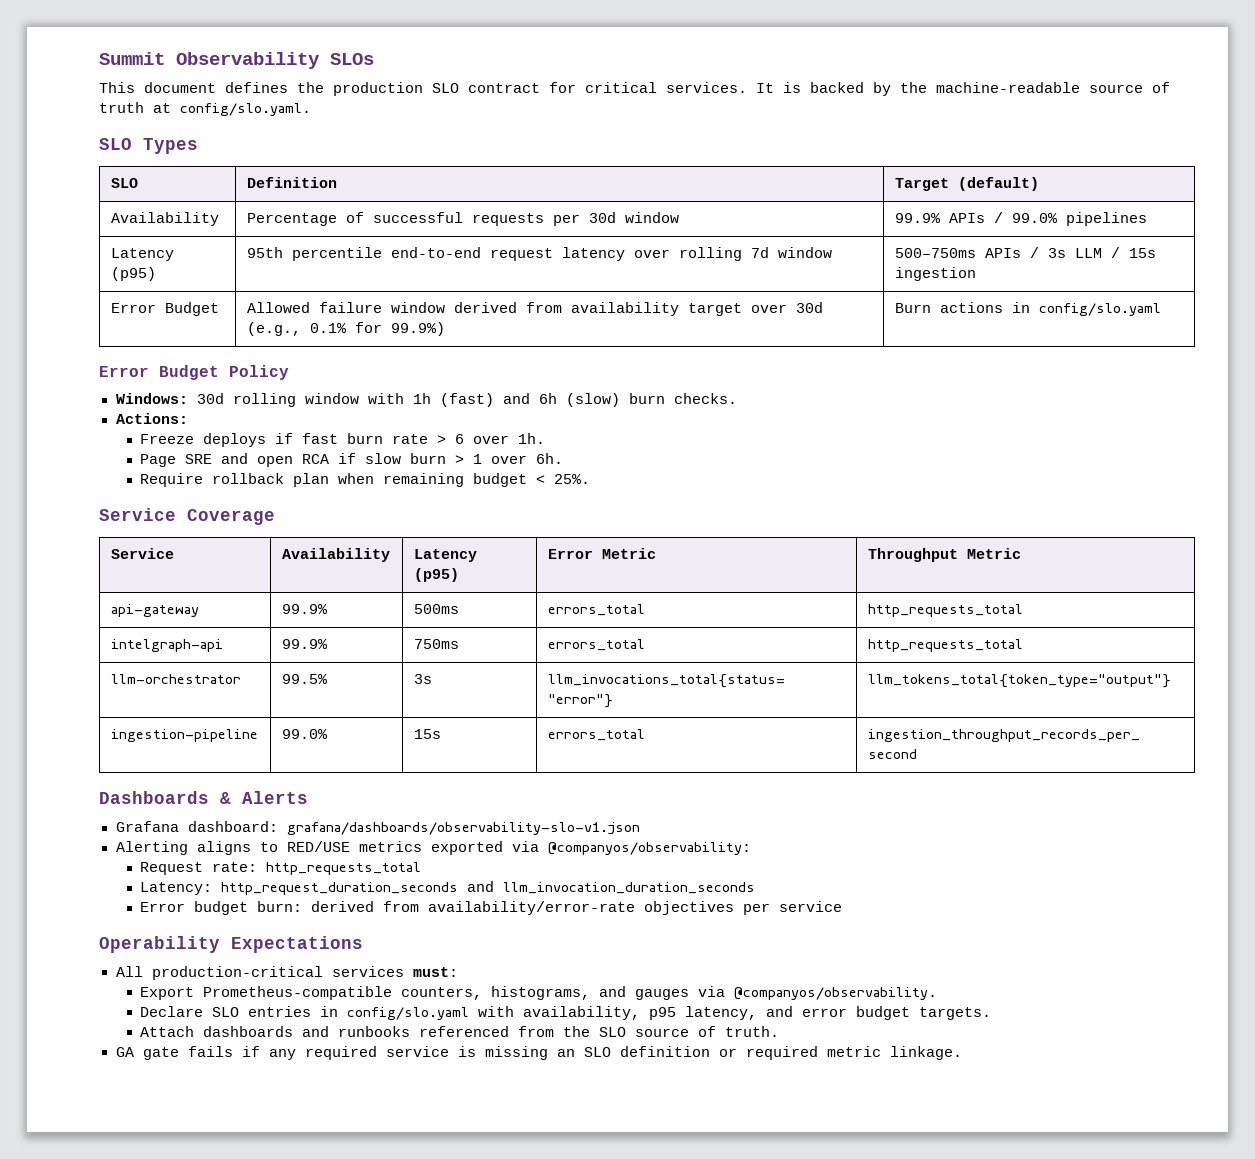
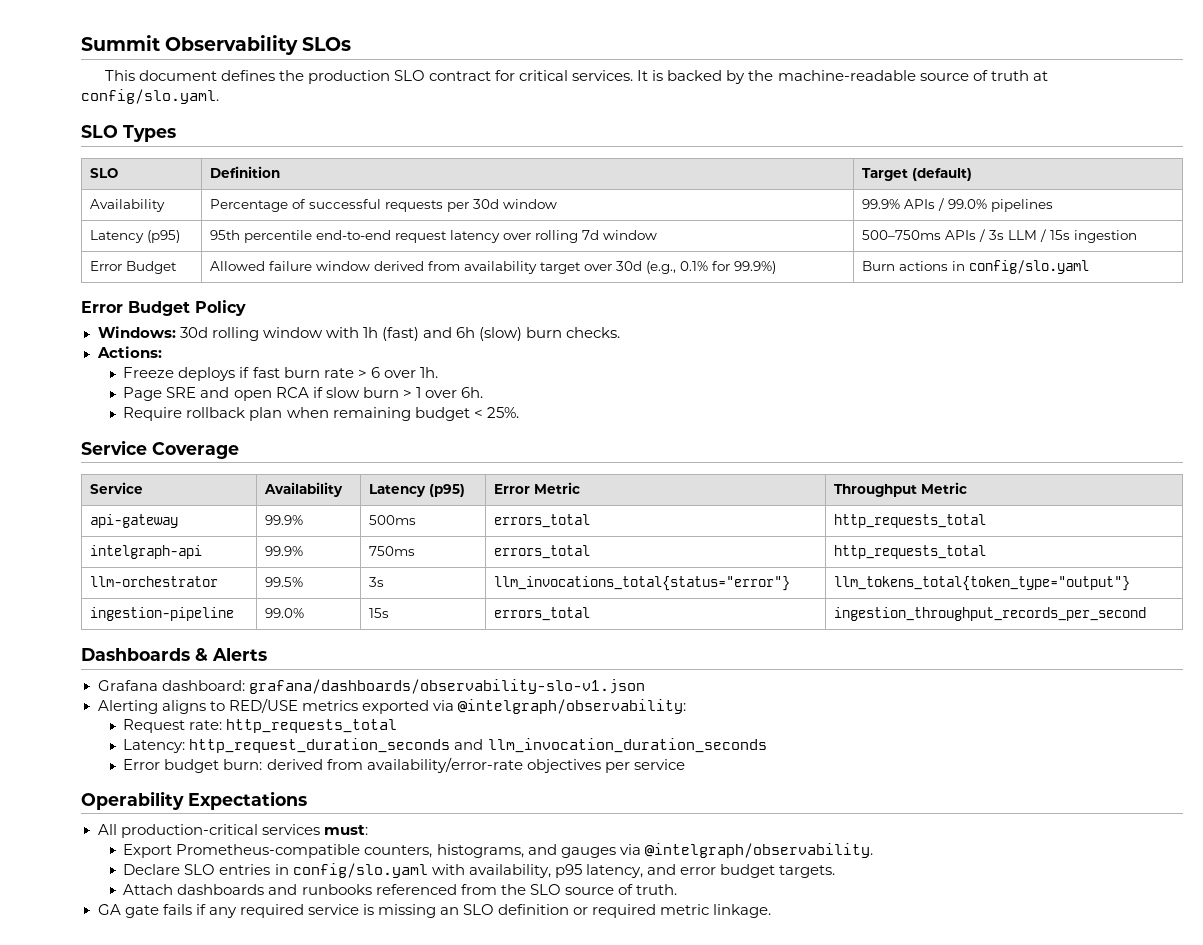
[547,842,751,855] @companyos/observability: -> [457,699,686,714] @intelgraph/observability:
[734,987,938,1000] @companyos/observability. -> [644,843,873,858] @intelgraph/observability.

